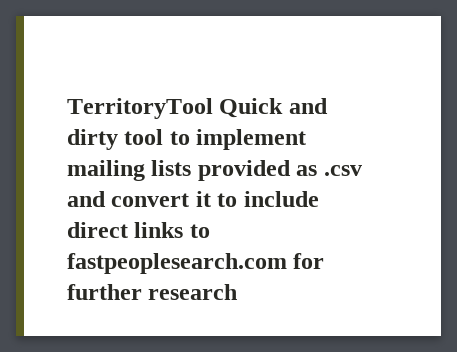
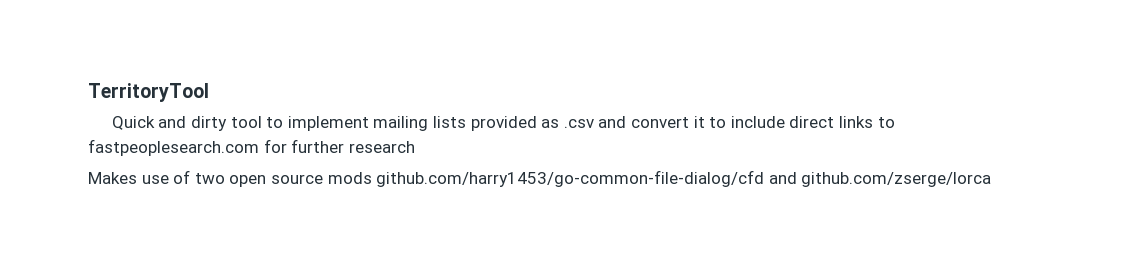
(213, 108) none -> (209, 92) //
(238, 292) none -> [88,170,992,187] // Makes use of two open source mods github.com/harry1453/go-common-file-dialog/cfd and github.com/zserge/lorca

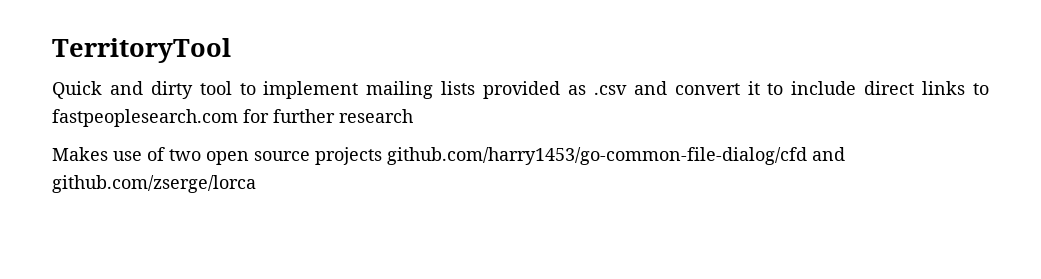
[327,172,372,184] mods -> [315,147,382,165] projects

